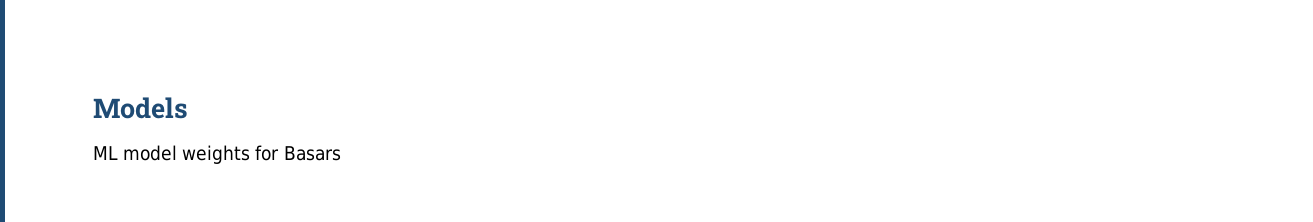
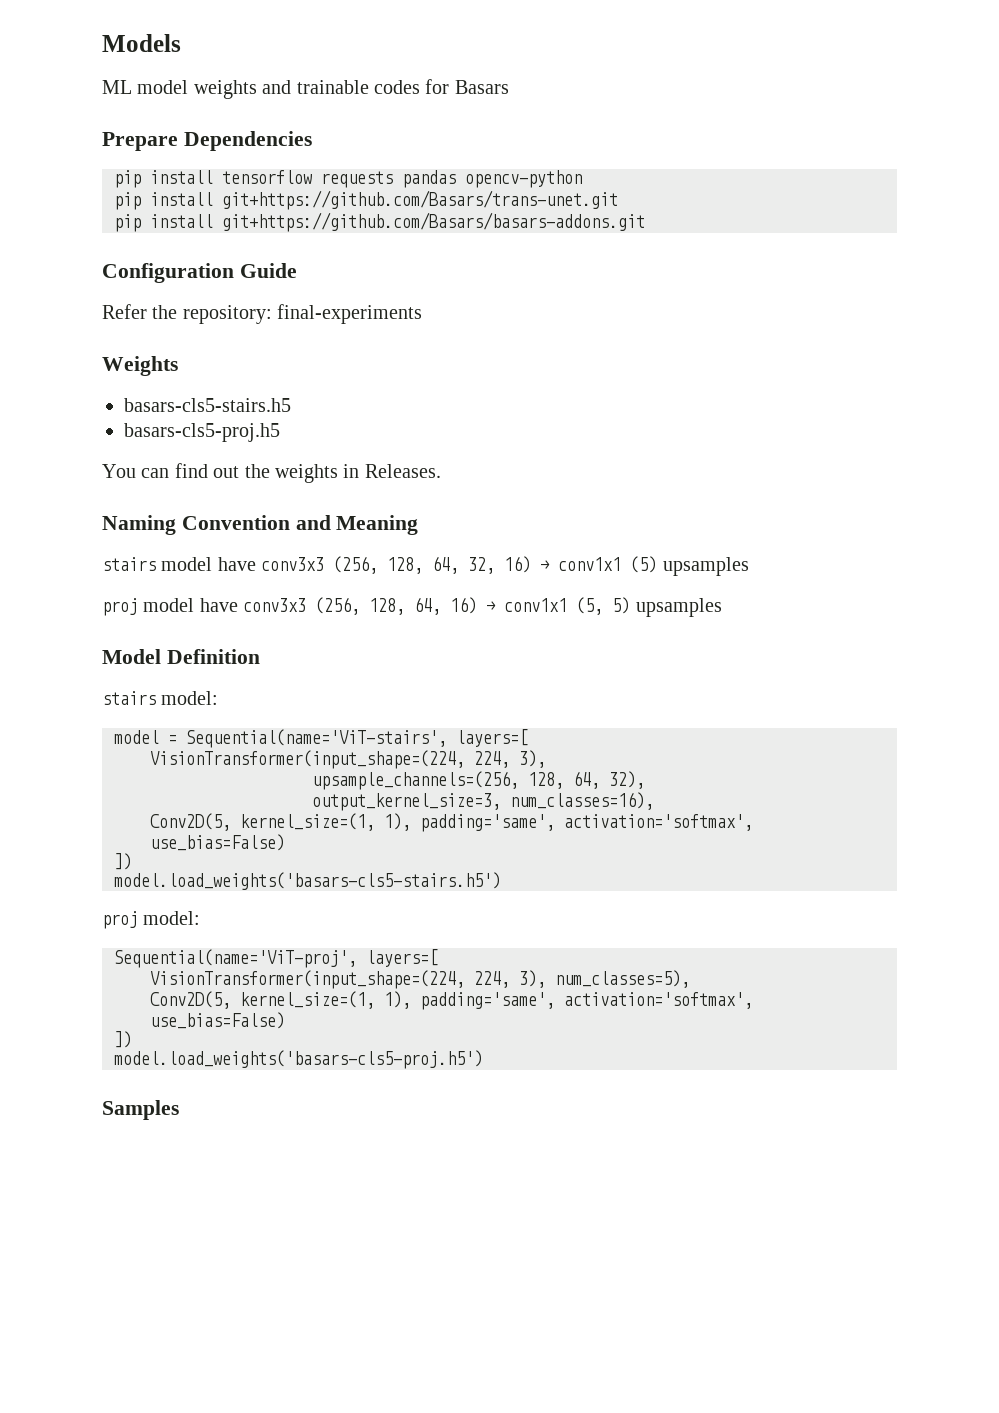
(251, 154) none -> [262,80,420,94] and trainable codes
(341, 153) none -> [102,131,312,151] [114,170,582,188] [114,190,618,210] [114,212,645,232] [102,263,297,283] [102,304,423,324] [102,356,178,376] [124,398,291,412] [124,423,280,442] [102,463,441,483] [102,515,419,535] [102,556,749,576] [102,597,722,617] [102,649,260,664] [102,691,219,705] [114,729,528,748] [150,750,546,769] [312,771,645,790] [312,792,654,811] [150,813,753,832] [150,834,285,851] [114,853,132,870] [114,872,501,890] [102,911,201,929] [114,949,438,968] [150,970,690,989] [150,991,753,1010] [150,1012,285,1029] [114,1031,132,1048] [114,1050,483,1069] [102,1100,179,1120] // Prepare Dependencies // pip install tensorflow requests pandas opencv-python // pip install git+https://github.com/Basars/trans-unet.git // pip install git+https://github.com/Basars/basars-addons.git // Configuration Guide // Refer the repository: final-experiments // Weights // basars-cls5-stairs.h5 // basars-cls5-proj.h5 // You can find out the weights in Releases. // Naming Convention and Meaning // stairs model have conv3x3 (256, 128, 64, 32, 16) → conv1x1 (5) upsamples // proj model have conv3x3 (256, 128, 64, 16) → conv1x1 (5, 5) upsamples // Model Definition // stairs model: // model = Sequential(name='ViT-stairs', layers=[ // VisionTransformer(input_shape=(224, 224, 3), // upsample_channels=(256, 128, 64, 32), // output_kernel_size=3, num_classes=16), // Conv2D(5, kernel_size=(1, 1), padding='same', activation='softmax', use_bias=False) // ]) // model.load_weights('basars-cls5-stairs.h5') // proj model: // Sequential(name='ViT-proj', layers=[ // VisionTransformer(input_shape=(224, 224, 3), num_classes=5), // Conv2D(5, kernel_size=(1, 1), padding='same', activation='softmax', use_bias=False) // ]) // model.load_weights('basars-cls5-proj.h5') // Samples

